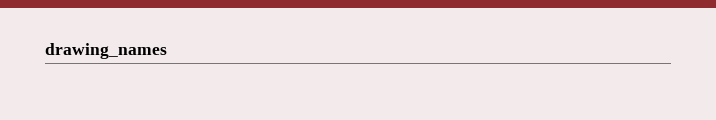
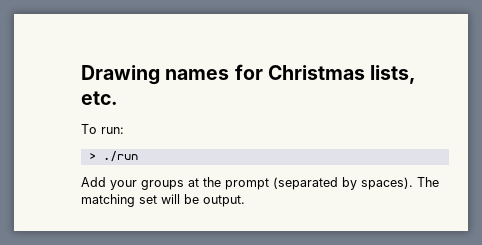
[45,43,167,59] drawing_names -> [81,64,417,85] [81,91,118,105] [81,124,124,134] [88,151,138,162] [81,177,439,190] [81,194,245,207] Drawing names for Christmas lists, etc. // To run: // > ./run // Add your groups at the prompt (separated by spaces). The matching set will be output.

